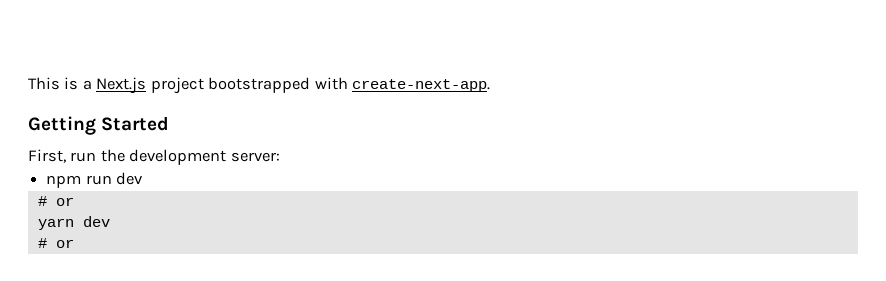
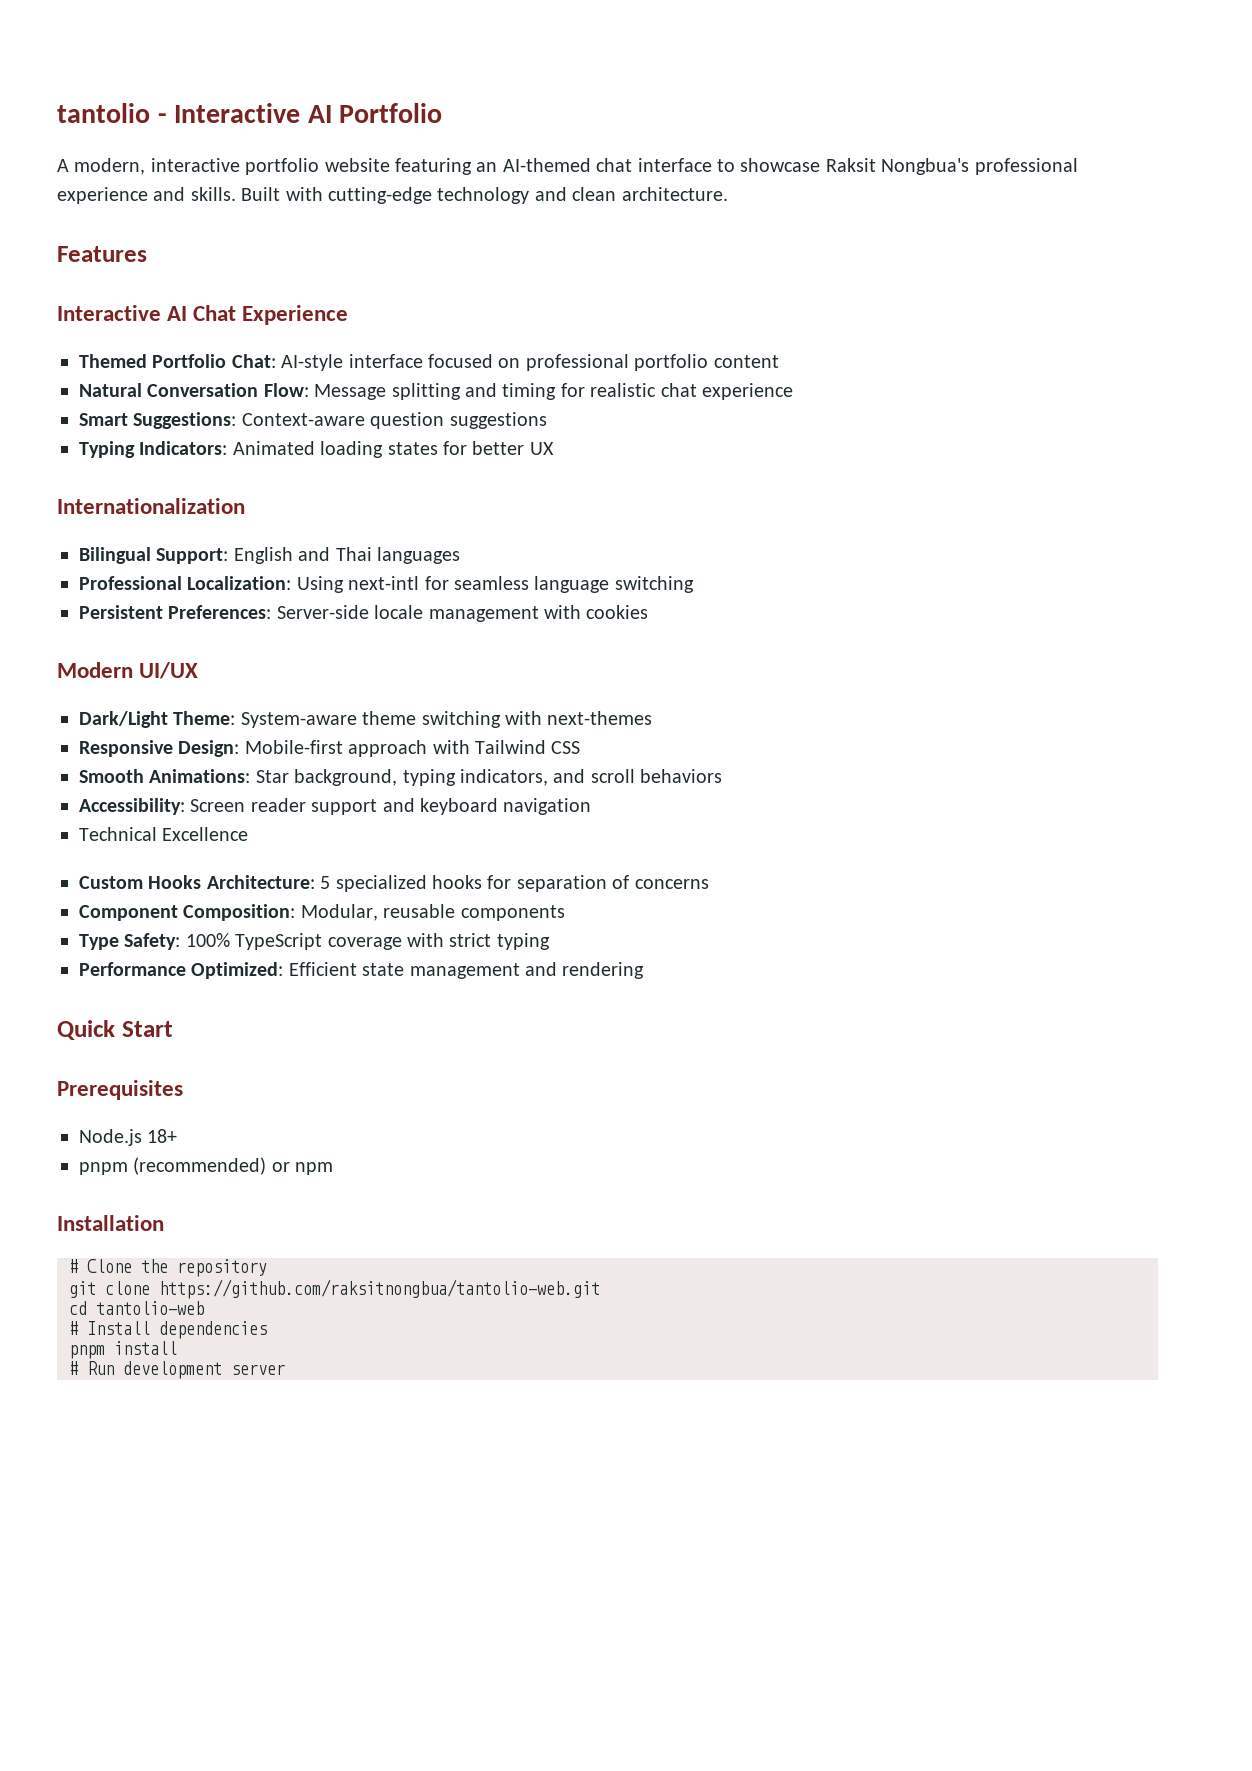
[28,77,491,94] [28,116,170,135] [28,149,280,165] This is a Next.js project bootstrapped with create-next-app. // Getting Started // First, run the development server: // -> [57,103,443,123] [57,158,1078,175] [57,187,728,204] [57,246,147,262] [57,305,349,325] [79,354,779,371] [79,383,793,400] [79,412,547,429] [79,441,554,458] [57,498,245,514] [79,547,460,564] [79,576,694,593] [79,605,649,622] [57,662,199,679] [79,711,653,728] [79,740,581,757] [79,769,723,786] [79,798,592,815] [79,827,249,841] [79,875,709,892] [79,904,565,921] [79,933,550,950] [79,962,645,979] [57,1020,173,1040] [57,1080,183,1100] [79,1129,178,1146] [79,1157,290,1175] tantolio - Interactive AI Portfolio // A modern, interactive portfolio website featuring an AI-themed chat interface to showcase Raksit Nongbua's professional experience and skills. Built with cutting-edge technology and clean architecture. // Features // Interactive AI Chat Experience // Themed Portfolio Chat: AI-style interface focused on professional portfolio content // Natural Conversation Flow: Message splitting and timing for realistic chat experience // Smart Suggestions: Context-aware question suggestions // Typing Indicators: Animated loading states for better UX // Internationalization // Bilingual Support: English and Thai languages // Professional Localization: Using next-intl for seamless language switching // Persistent Preferences: Server-side locale management with cookies // Modern UI/UX // Dark/Light Theme: System-aware theme switching with next-themes // Responsive Design: Mobile-first approach with Tailwind CSS // Smooth Animations: Star background, typing indicators, and scroll behaviors // Accessibility: Screen reader support and keyboard navigation // Technical Excellence // Custom Hooks Architecture: 5 specialized hooks for separation of concerns // Component Composition: Modular, reusable components // Type Safety: 100% TypeScript coverage with strict typing // Performance Optimized: Efficient state management and rendering // Quick Start // Prerequisites // Node.js 18+ // pnpm (recommended) or
[85,172,143,185] [37,196,74,206] [37,216,110,230] [37,238,74,248] run dev // # or // yarn dev // # or -> [57,1215,164,1231] [69,1259,267,1277] [69,1279,600,1299] [69,1301,204,1315] [69,1321,267,1339] [69,1341,177,1359] [69,1361,285,1379] // Installation // # Clone the repository // git clone https://github.com/raksitnongbua/tantolio-web.git // cd tantolio-web // # Install dependencies // pnpm install // # Run development server

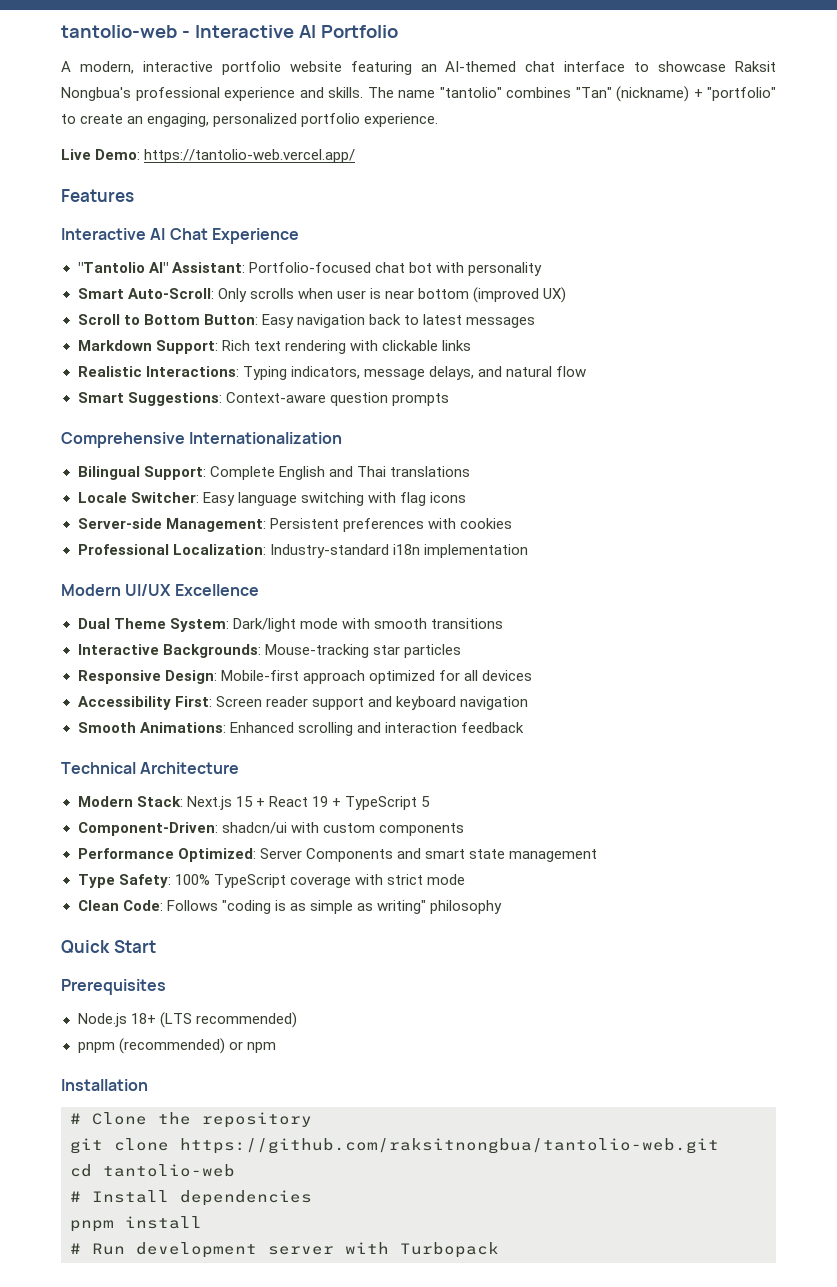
[57,103,150,123] tantolio -> [61,25,177,38] tantolio-web
[241,187,728,204] Built with cutting-edge technology and clean architecture. -> [367,86,776,102] [61,113,439,127] [61,149,356,163] The name "tantolio" combines "Tan" (nickname) + "portfolio" to create an engaging, personalized portfolio experience. // Live Demo: https://tantolio-web.vercel.app/
[79,354,779,371] [79,383,793,400] [79,412,547,429] [79,441,554,458] Themed Portfolio Chat: AI-style interface focused on professional portfolio content // Natural Conversation Flow: Message splitting and timing for realistic chat experience // Smart Suggestions: Context-aware question suggestions // Typing Indicators: Animated loading states for better UX // -> [77,262,542,276] [77,287,567,303] [77,314,535,328] [77,340,471,354] [77,366,586,380] [77,392,449,406] [61,432,185,448] "Tantolio AI" Assistant: Portfolio-focused chat bot with personality // Smart Auto-Scroll: Only scrolls when user is near bottom (improved UX) // Scroll to Bottom Button: Easy navigation back to latest messages // Markdown Support: Rich text rendering with clickable links // Realistic Interactions: Typing indicators, message delays, and natural flow // Smart Suggestions: Context-aware question prompts // Comprehensive
(229, 556) none -> [209,466,275,480] Complete
[377,547,460,564] [79,576,694,593] [79,605,649,622] [57,662,199,679] [79,711,653,728] [79,740,581,757] [79,769,723,786] [79,798,185,815] languages // Professional Localization: Using next-intl for seamless language switching // Persistent Preferences: Server-side locale management with cookies // Modern UI/UX // Dark/Light Theme: System-aware theme switching with next-themes // Responsive Design: Mobile-first approach with Tailwind CSS // Smooth Animations: Star background, typing indicators, and scroll behaviors // Accessibility: -> [389,466,470,477] [77,492,466,506] [77,518,512,532] [77,544,528,558] [61,584,259,596] [77,618,503,632] [77,644,461,658] [77,670,532,684] [77,696,212,710] translations // Locale Switcher: Easy language switching with flag icons // Server-side Management: Persistent preferences with cookies // Professional Localization: Industry-standard i18n implementation // Modern UI/UX Excellence // Dual Theme System: Dark/light mode with smooth transitions // Interactive Backgrounds: Mouse-tracking star particles // Responsive Design: Mobile-first approach optimized for all devices // Accessibility First:
[79,827,249,841] [79,875,709,892] [79,904,565,921] Technical Excellence // Custom Hooks Architecture: 5 specialized hooks for separation of concerns // Component Composition: Modular, reusable components -> [77,722,524,736] [61,762,240,774] [77,796,430,810] [77,822,464,836] [77,848,597,862] Smooth Animations: Enhanced scrolling and interaction feedback // Technical Architecture // Modern Stack: Next.js 15 + React 19 + TypeScript 5 // Component-Driven: shadcn/ui with custom components // Performance Optimized: Server Components and smart state management
[496,933,550,950] [79,962,645,979] typing // Performance Optimized: Efficient state management and rendering -> [426,874,465,885] [77,900,502,914] mode // Clean Code: Follows "coding is as simple as writing" philosophy
(178, 1136) none -> [159,1012,297,1028] (LTS recommended)
(285, 1369) none -> [345,1242,499,1258] with Turbopack

